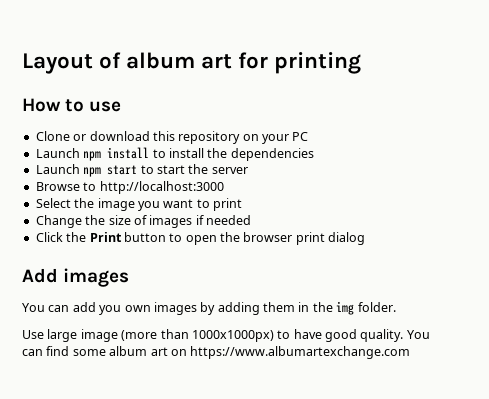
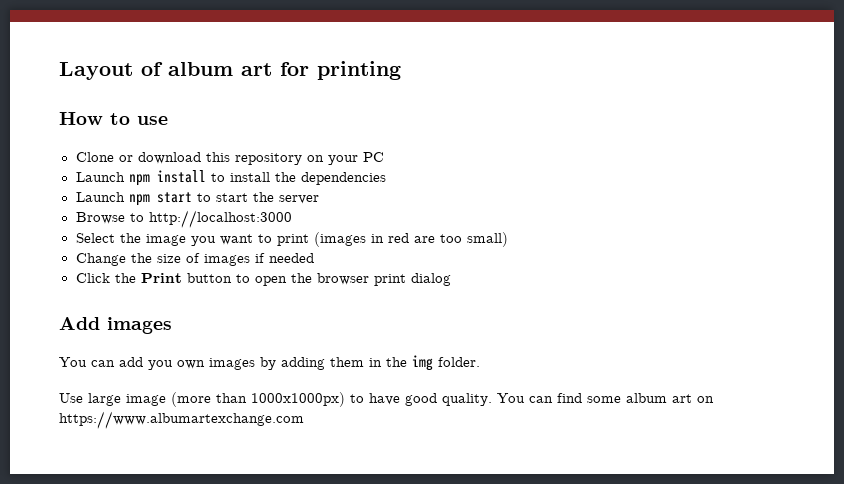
(242, 204) none -> [313,232,508,247] (images in red are too small)

